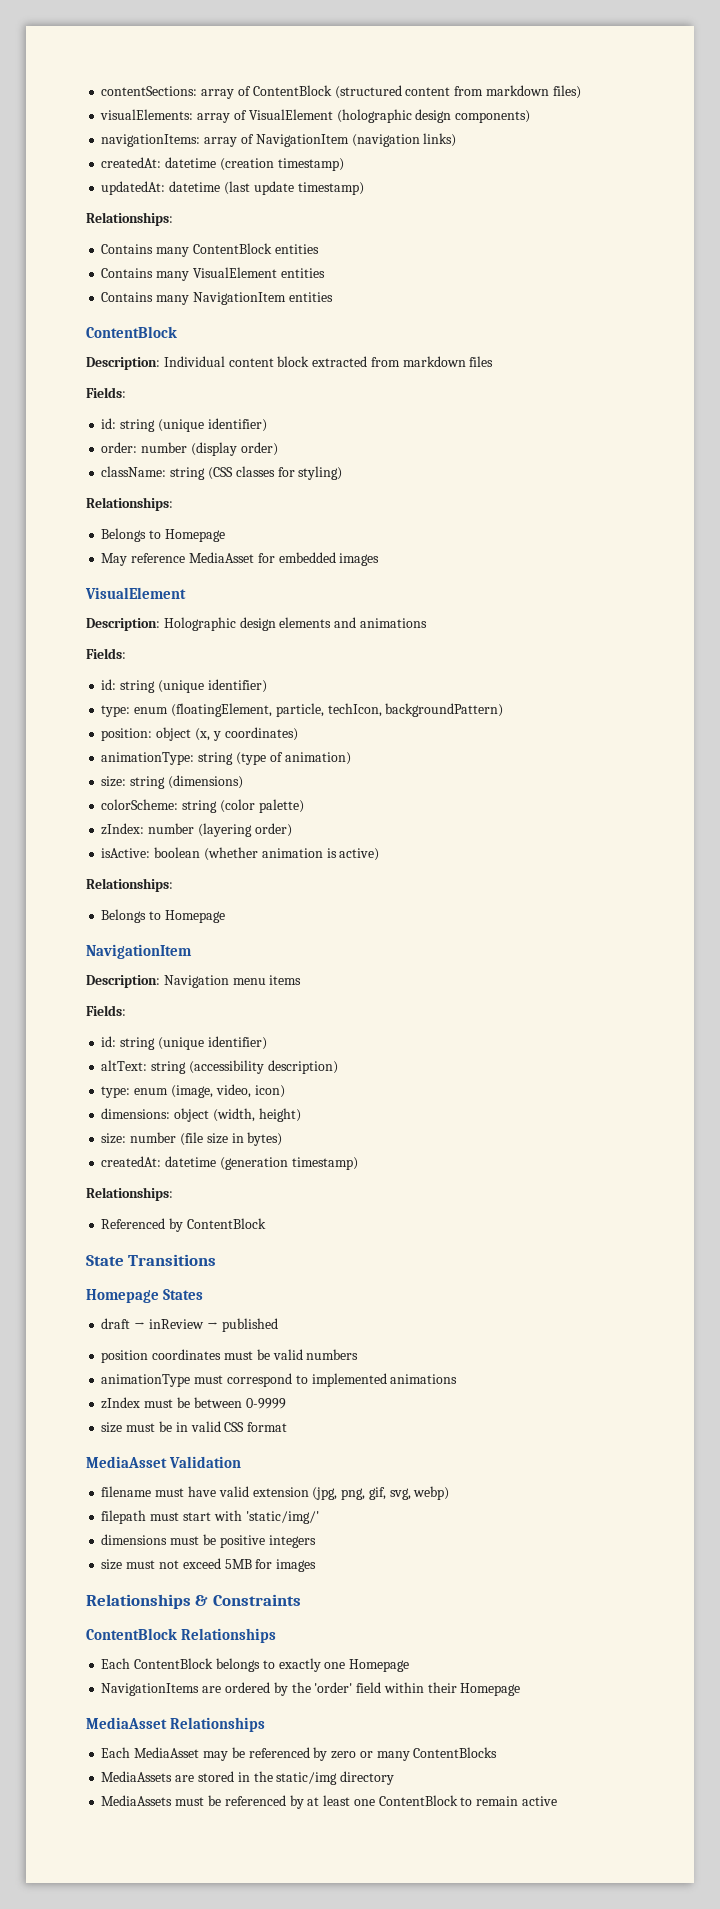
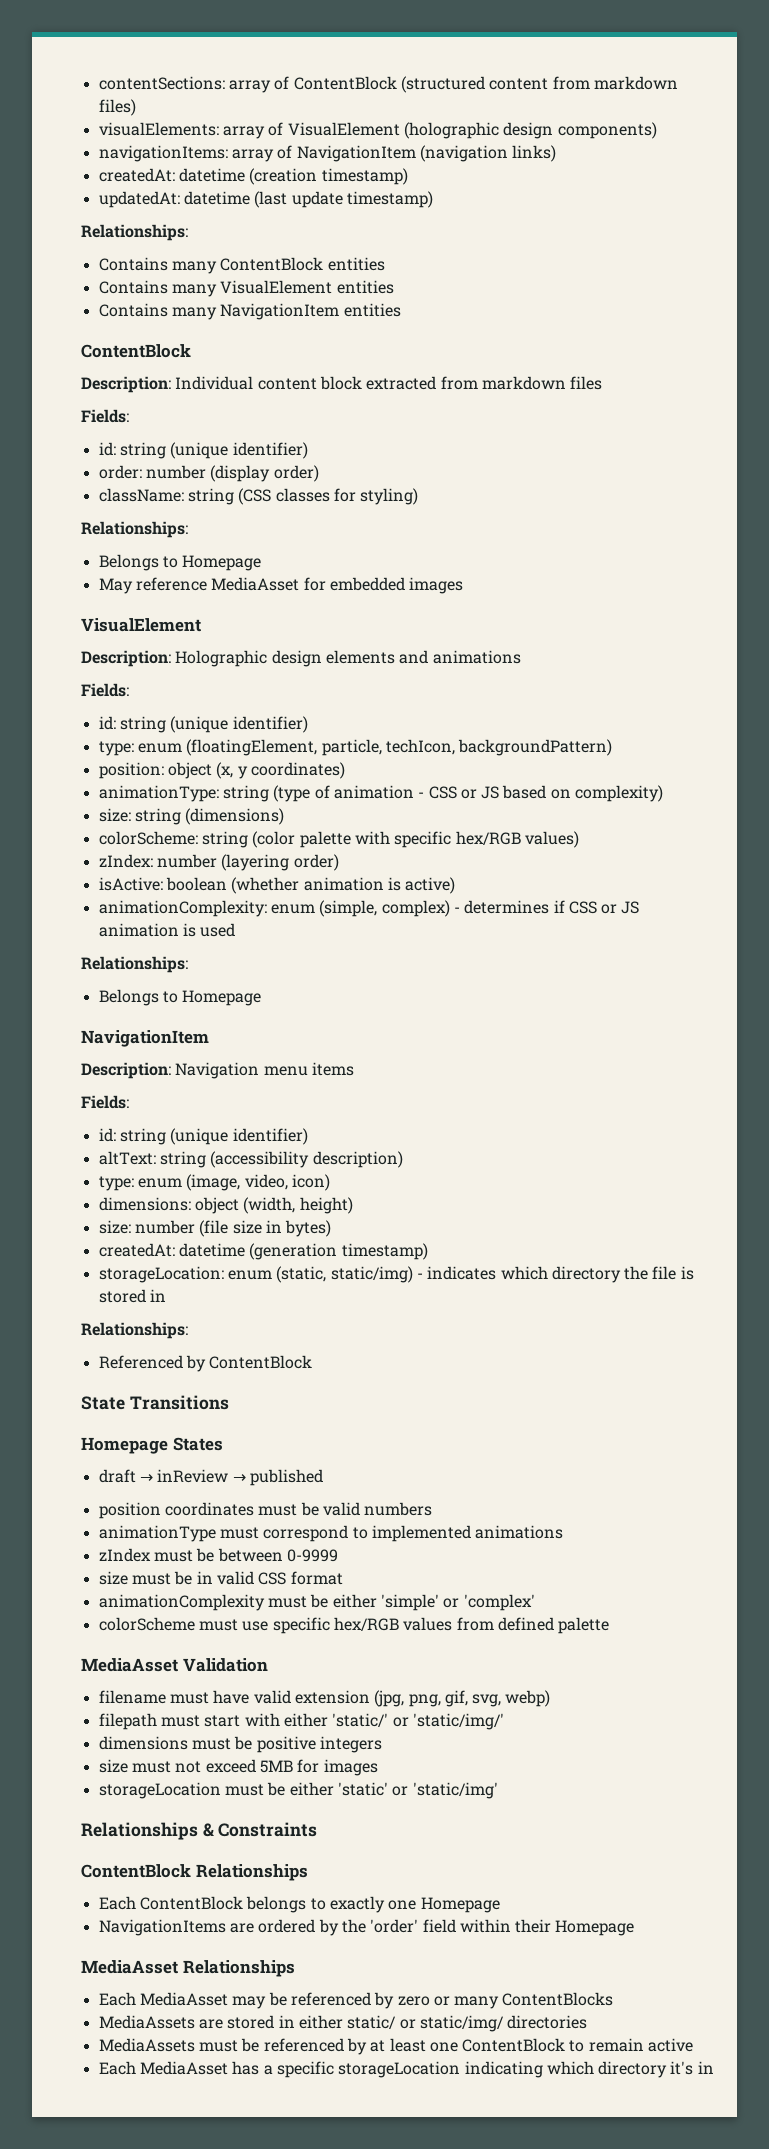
[284,752,351,765] animation) -> [333,785,664,802] animation - CSS or JS based on complexity)
[258,799,304,813] palette) -> [299,831,579,848] palette with specific hex/RGB values)
(380, 854) none -> [98,900,640,917] [98,923,236,937] // animationComplexity: enum (simple, complex) - determines if CSS or JS animation is used
(358, 1163) none -> [98,1266,694,1283] [98,1289,166,1303] // storageLocation: enum (static, static/img) - indicates which directory the file is stored in
(288, 1427) none -> [98,1594,535,1611] [98,1617,610,1634] // animationComplexity must be either 'simple' or 'complex' // colorScheme must use specific hex/RGB values from defined palette
(242, 1515) none -> [283,1713,409,1727] either 'static/' or
(317, 1565) none -> [98,1782,498,1799] // storageLocation must be either 'static' or 'static/img'
[253,1771,395,1785] the static/img directory -> [298,2015,588,2032] either static/ or static/img/ directories
(557, 1801) none -> [98,2061,714,2078] // Each MediaAsset has a specific storageLocation indicating which directory it's in

